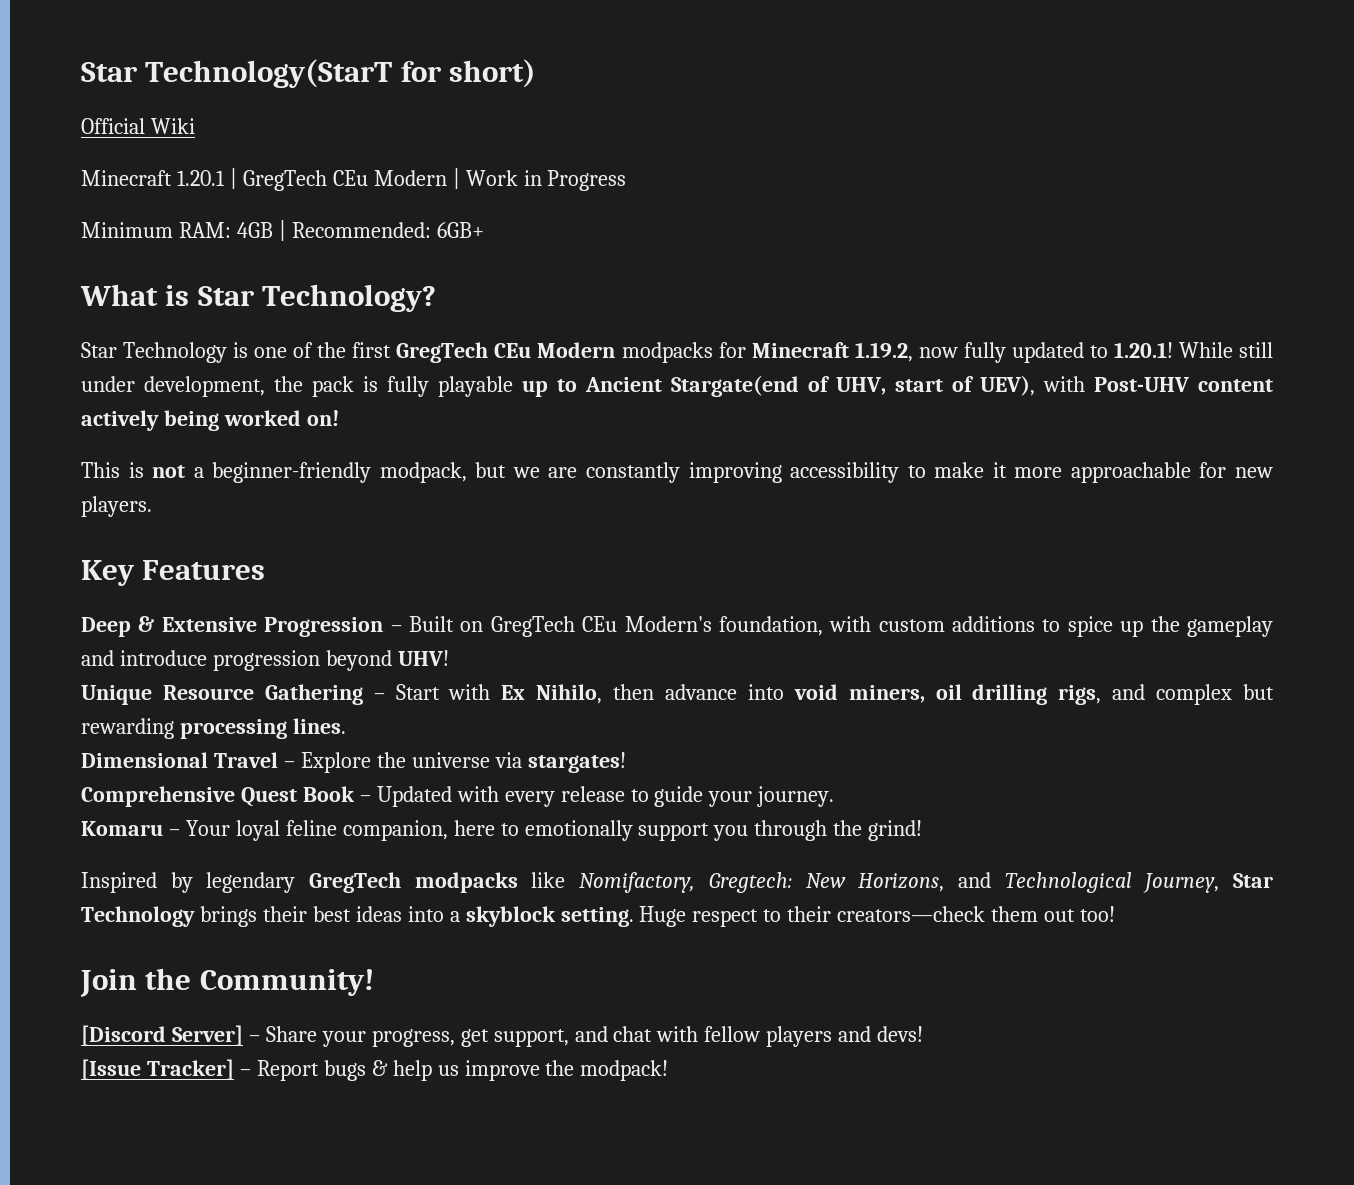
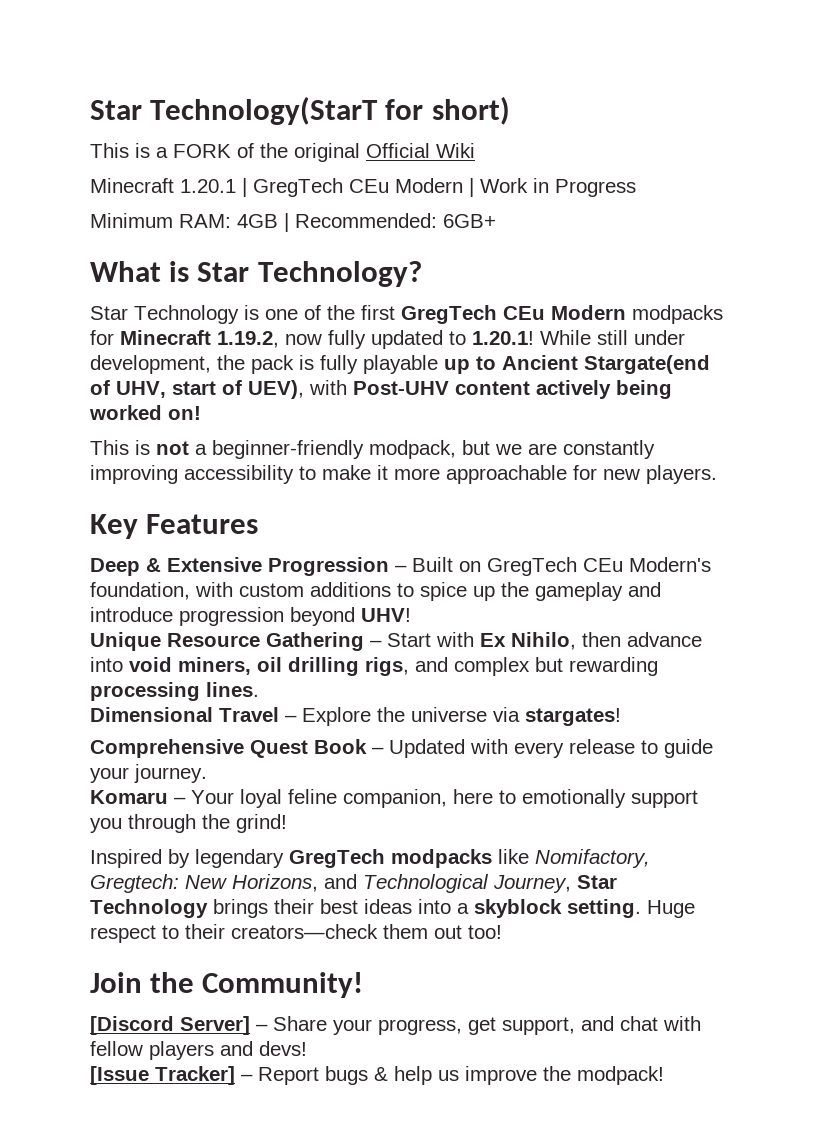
(537, 73) none -> [90,143,360,162] This is a FORK of the original

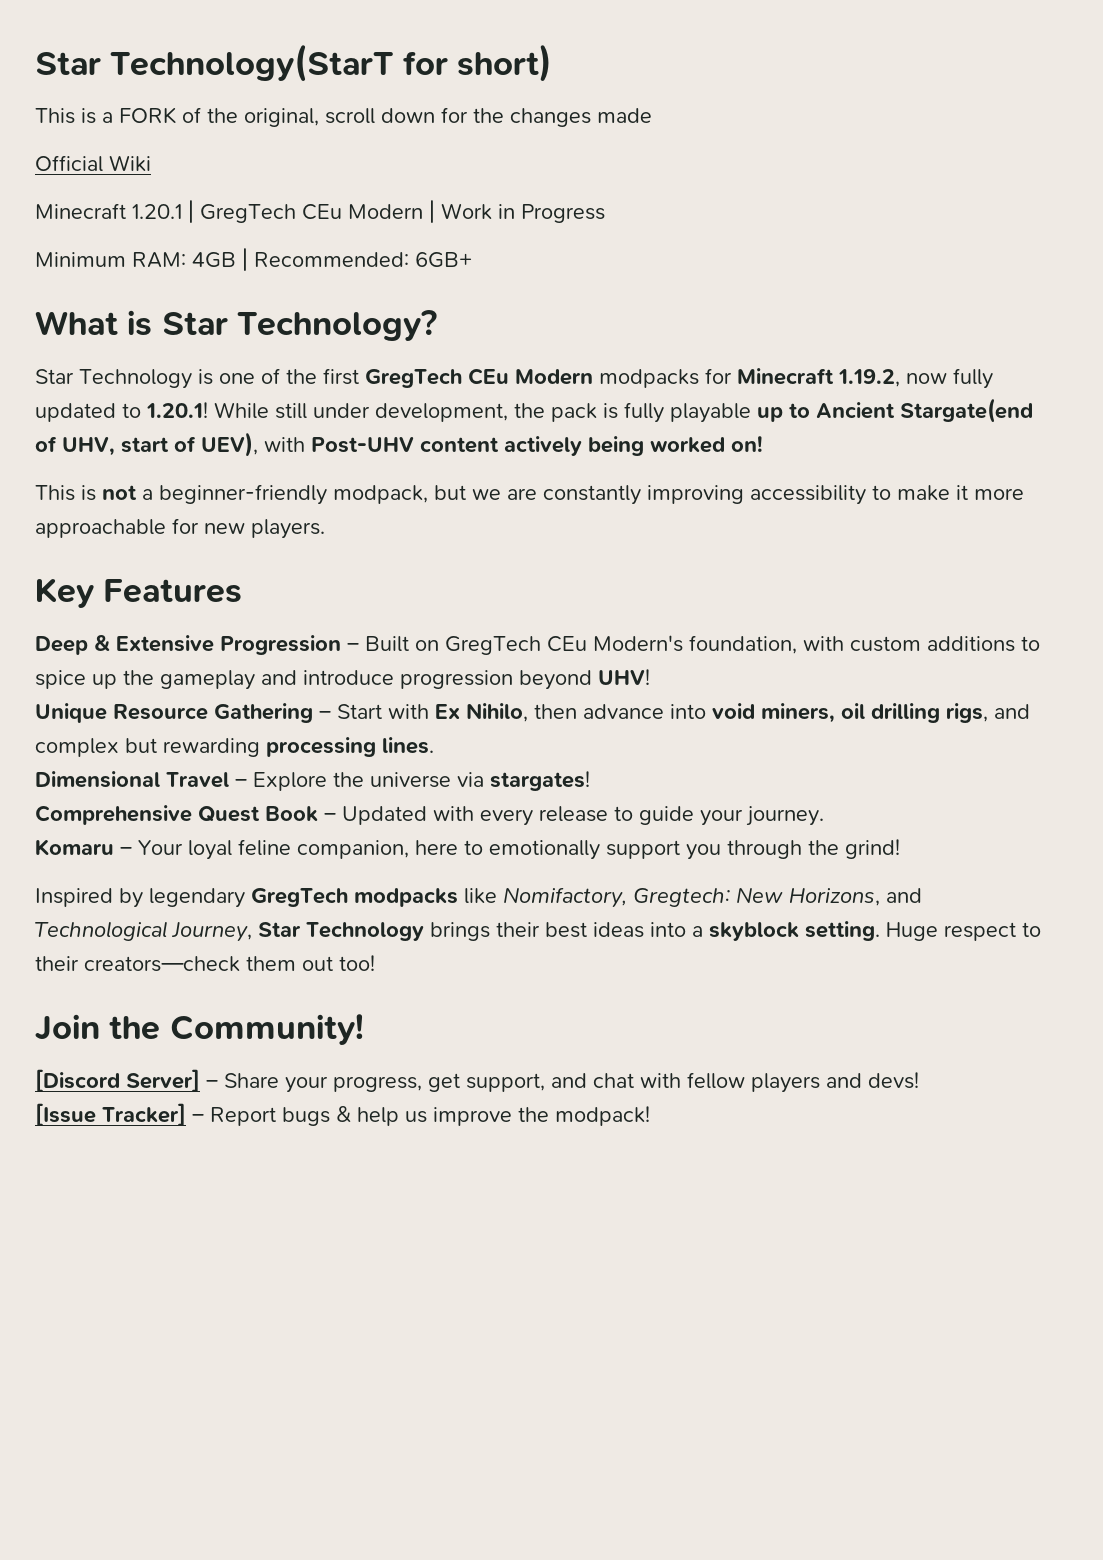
[294,143,360,162] original -> [244,107,652,127] original, scroll down for the changes made //

